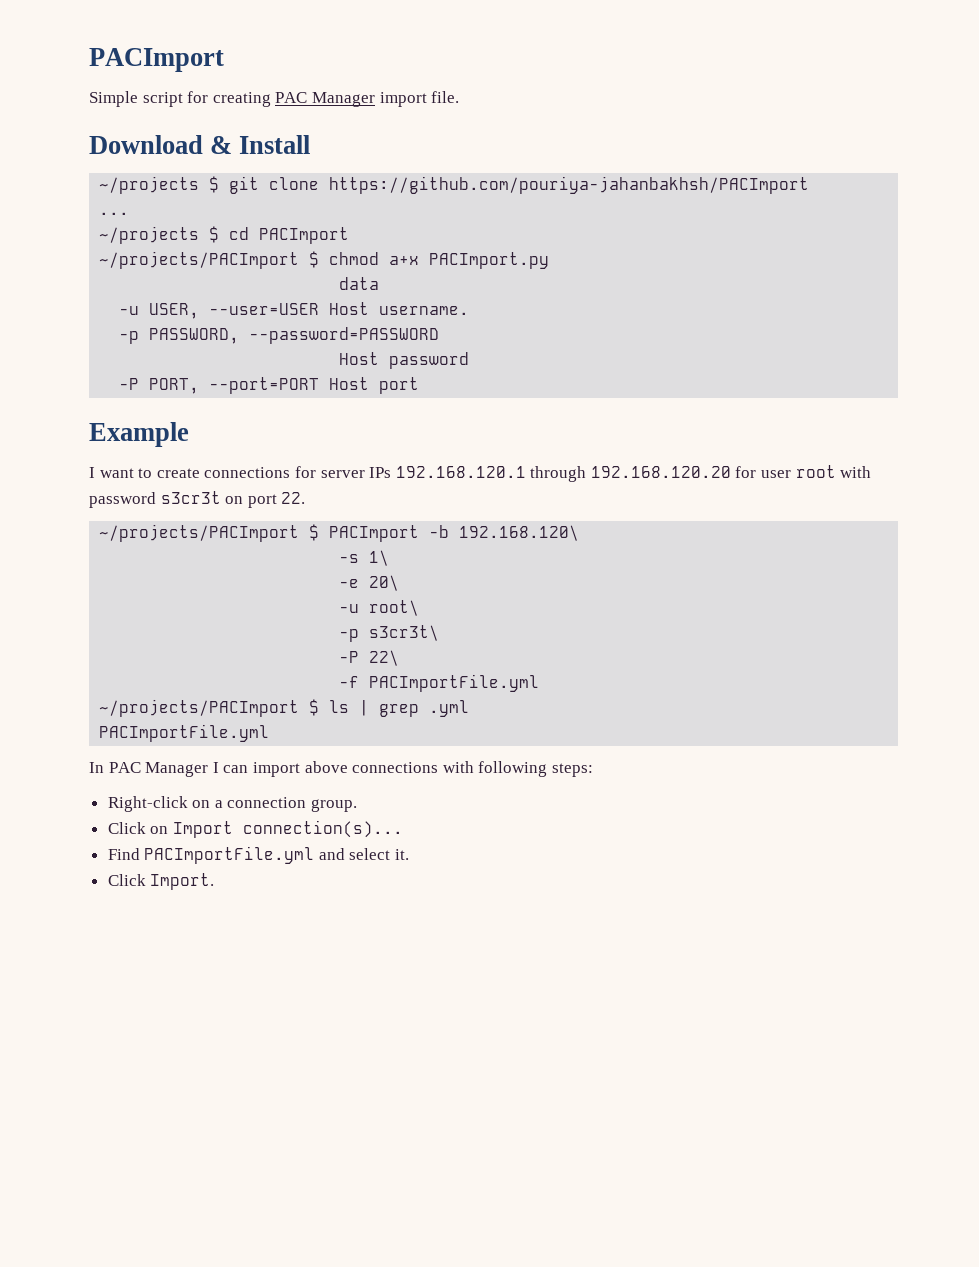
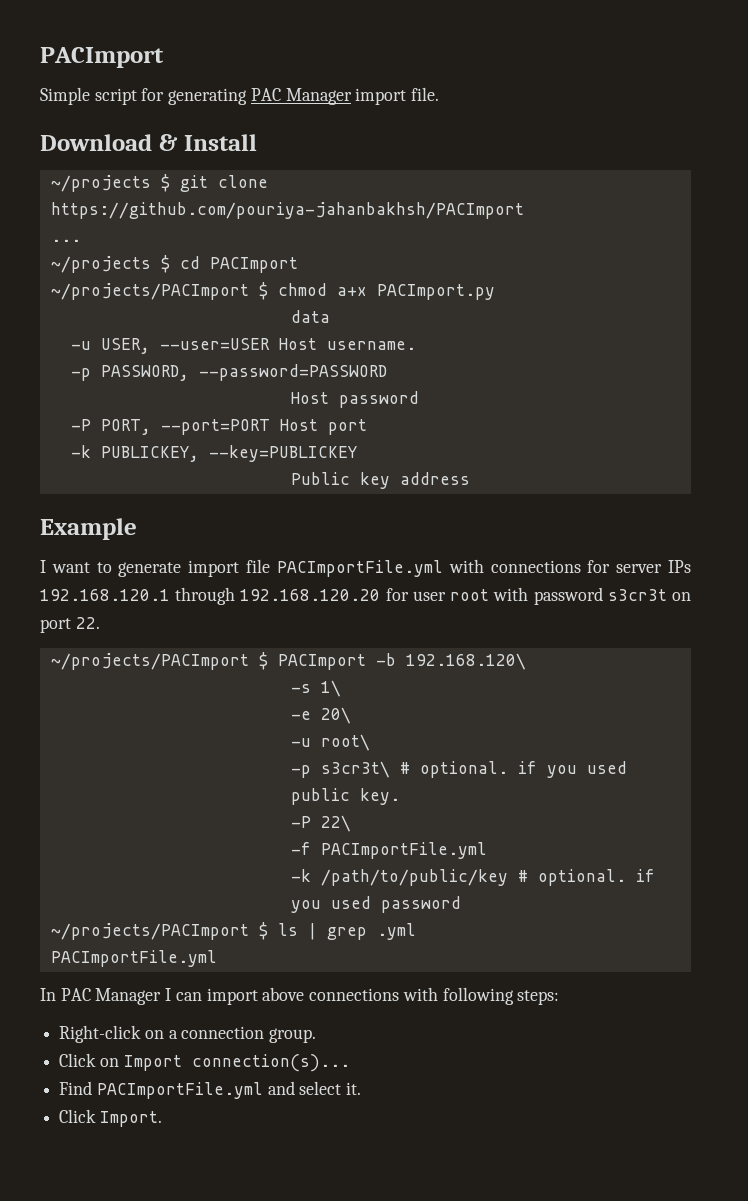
[212,92,271,107] creating -> [168,88,248,105] generating
(420, 385) none -> [70,445,357,462] [290,472,470,489] // -k PUBLICKEY, --key=PUBLICKEY // Public key address
[156,468,200,478] create -> [118,559,484,577] generate import file PACImportFile.yml with
[339,650,400,666] [339,674,540,692] // -P 22\ // -f PACImportFile.yml -> [399,761,627,778] [290,788,400,805] [290,815,351,832] [290,842,487,859] [290,869,655,886] [290,896,461,913] # optional. if you used public key. // -P 22\ // -f PACImportFile.yml // -k /path/to/public/key # optional. if you used password

